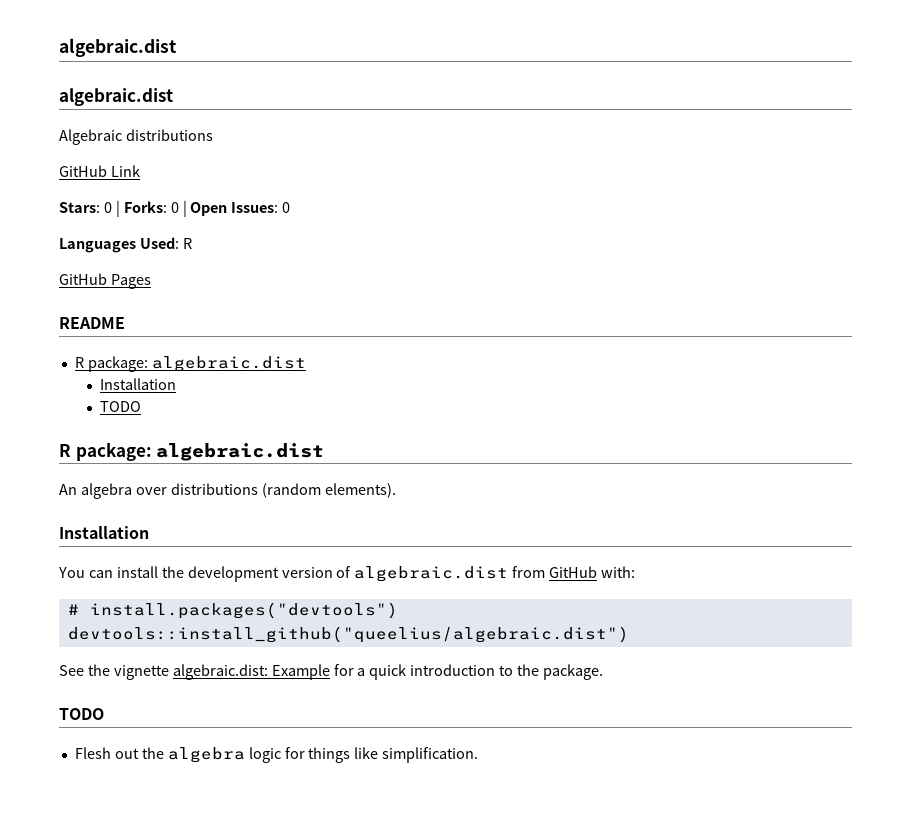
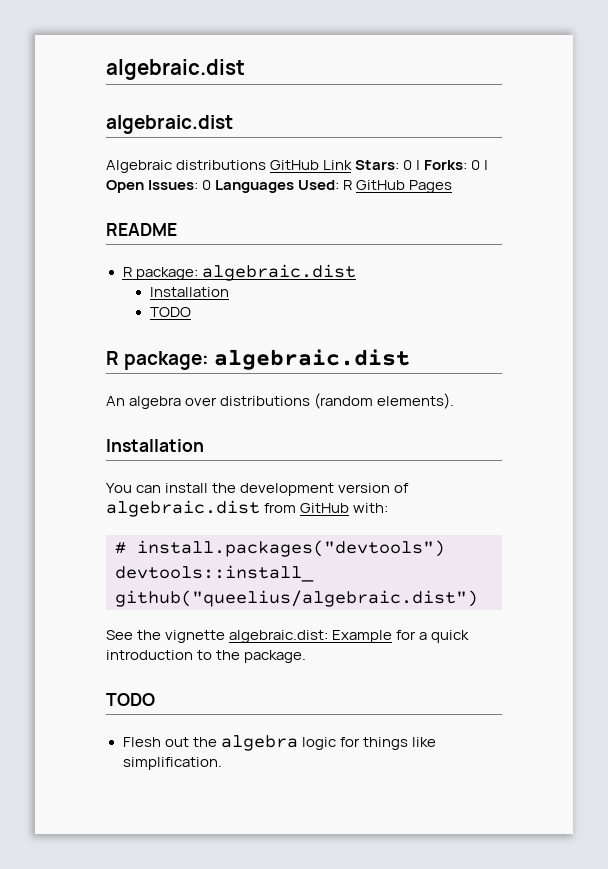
(213, 135) // -> (267, 165) none
(140, 171) // -> (353, 165) none
(291, 207) // -> (212, 185) none
(192, 243) // -> (353, 185) none

